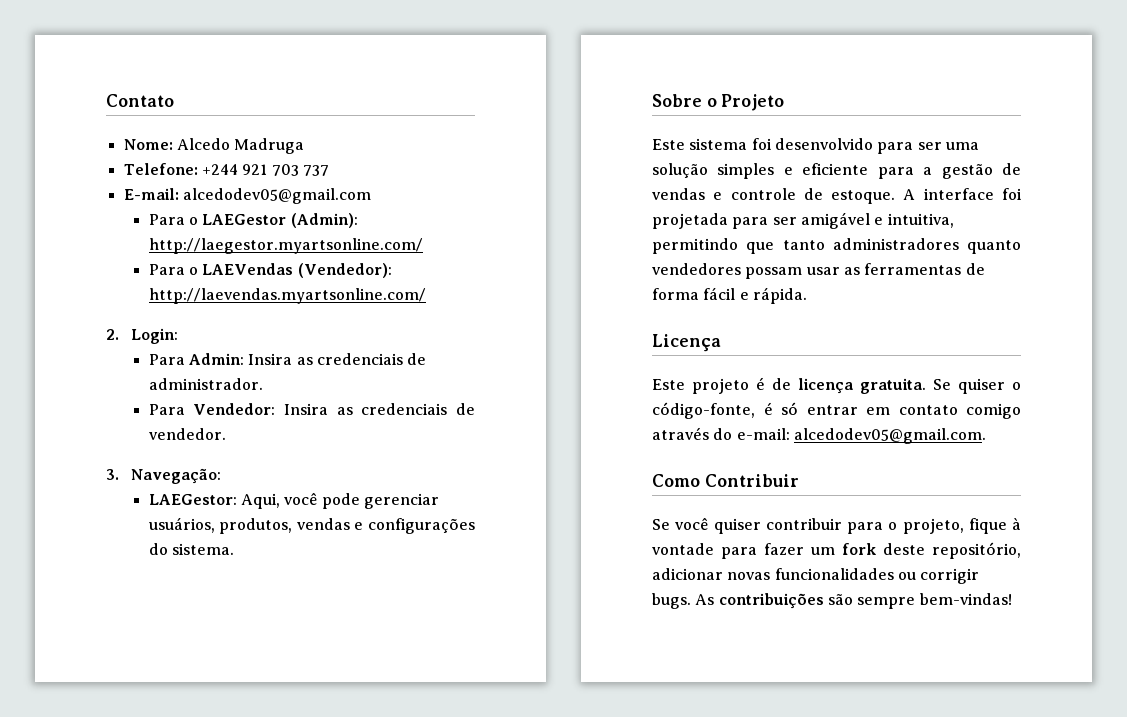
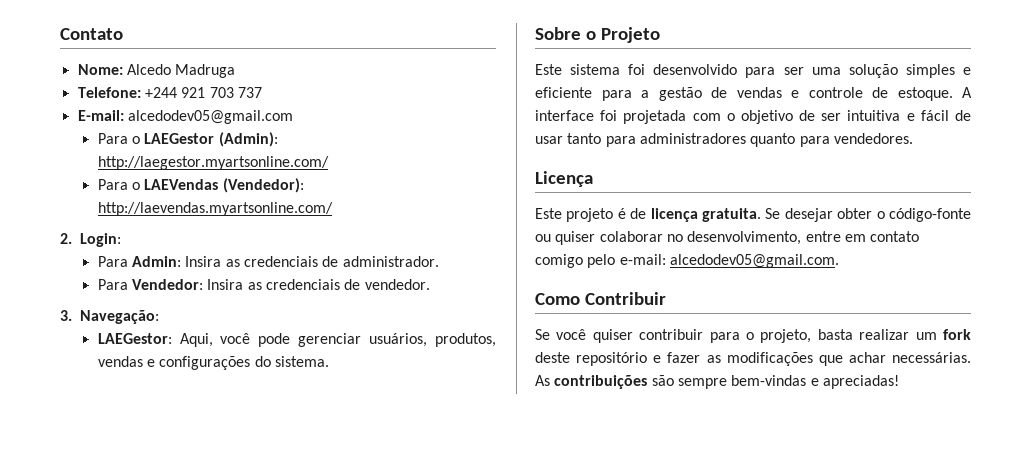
[732,212,954,229] [652,238,1021,254] [652,263,985,279] [652,287,807,304] para ser amigável e intuitiva, permitindo que tanto administradores quanto vendedores possam usar as ferramentas de forma fácil e rápida. -> [692,110,971,124] [535,133,913,147] com o objetivo de ser intuitiva e fácil de usar tanto para administradores quanto para vendedores.
[958,378,1021,394] [652,402,858,419] quiser o código-fonte, é só entrar -> [784,208,971,222] [535,231,841,245] desejar obter o código-fonte ou quiser colaborar no desenvolvimento, entre
[652,427,733,440] através do -> [587,254,616,268] pelo
[968,517,1021,534] [652,542,1021,559] [652,568,980,584] [652,593,691,609] fique à vontade para fazer um fork deste repositório, adicionar novas funcionalidades ou corrigir bugs. -> [817,329,971,340] [535,352,971,366] basta realizar um fork deste repositório e fazer as modificações que achar necessárias.
[919,593,1012,605] bem-vindas! -> [731,375,899,389] bem-vindas e apreciadas!

